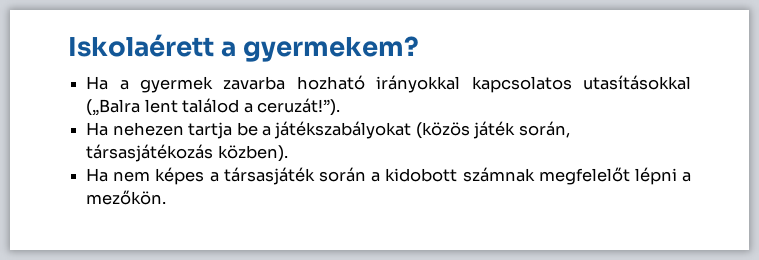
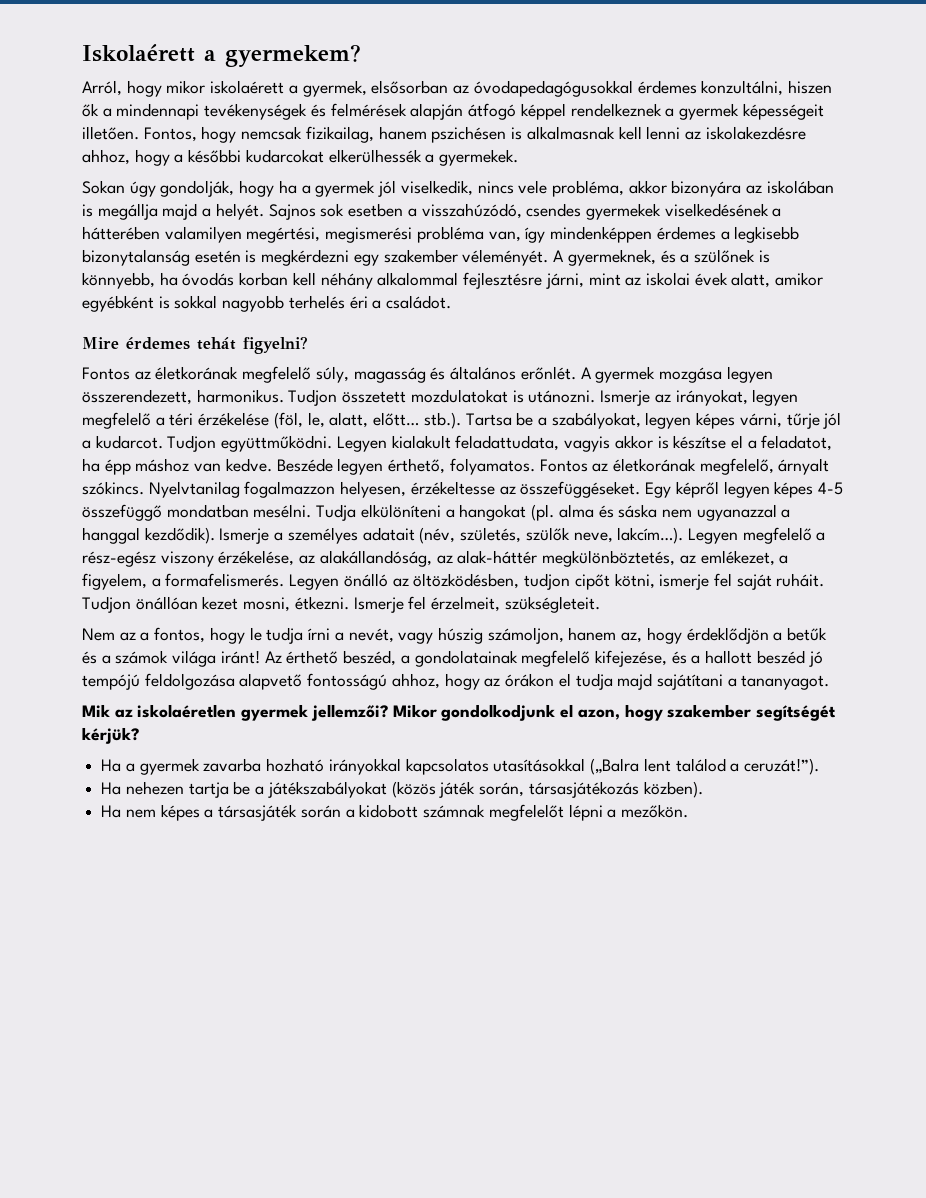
(420, 49) none -> [82,80,832,97] [82,103,824,120] [82,126,806,143] [82,149,519,166] [82,180,834,197] [82,203,782,220] [82,226,800,243] [82,249,770,266] [82,272,824,289] [82,295,452,312] [82,336,308,354] [82,366,773,383] [82,389,799,406] [82,412,842,429] [82,435,833,452] [82,458,830,475] [82,481,843,498] [82,504,791,521] [82,527,826,544] [82,550,789,567] [82,573,825,590] [82,596,600,613] [82,627,828,644] [82,650,823,667] [82,673,830,690] [82,704,836,721] [82,727,139,744] // Arról, hogy mikor iskolaérett a gyermek, elsősorban az óvodapedagógusokkal érdemes konzultálni, hiszen ők a mindennapi tevékenységek és felmérések alapján átfogó képpel rendelkeznek a gyermek képességeit illetően. Fontos, hogy nemcsak fizikailag, hanem pszichésen is alkalmasnak kell lenni az iskolakezdésre ahhoz, hogy a későbbi kudarcokat elkerülhessék a gyermekek. // Sokan úgy gondolják, hogy ha a gyermek jól viselkedik, nincs vele probléma, akkor bizonyára az iskolában is megállja majd a helyét. Sajnos sok esetben a visszahúzódó, csendes gyermekek viselkedésének a hátterében valamilyen megértési, megismerési probléma van, így mindenképpen érdemes a legkisebb bizonytalanság esetén is megkérdezni egy szakember véleményét. A gyermeknek, és a szülőnek is könnyebb, ha óvodás korban kell néhány alkalommal fejlesztésre járni, mint az iskolai évek alatt, amikor egyébként is sokkal nagyobb terhelés éri a családot. // Mire érdemes tehát figyelni? // Fontos az életkorának megfelelő súly, magasság és általános erőnlét. A gyermek mozgása legyen összerendezett, harmonikus. Tudjon összetett mozdulatokat is utánozni. Ismerje az irányokat, legyen megfelelő a téri érzékelése (föl, le, alatt, előtt… stb.). Tartsa be a szabályokat, legyen képes várni, tűrje jól a kudarcot. Tudjon együttműködni. Legyen kialakult feladattudata, vagyis akkor is készítse el a feladatot, ha épp máshoz van kedve. Beszéde legyen érthető, folyamatos. Fontos az életkorának megfelelő, árnyalt szókincs. Nyelvtanilag fogalmazzon helyesen, érzékeltesse az összefüggéseket. Egy képről legyen képes 4-5 összefüggő mondatban mesélni. Tudja elkülöníteni a hangokat (pl. alma és sáska nem ugyanazzal a hanggal kezdődik). Ismerje a személyes adatait (név, születés, szülők neve, lakcím…). Legyen megfelelő a rész-egész viszony érzékelése, az alakállandóság, az alak-háttér megkülönböztetés, az emlékezet, a figyelem, a formafelismerés. Legyen önálló az öltözködésben, tudjon cipőt kötni, ismerje fel saját ruháit. Tudjon önállóan kezet mosni, étkezni. Ismerje fel érzelmeit, szükségleteit. // Nem az a fontos, hogy le tudja írni a nevét, vagy húszig számoljon, hanem az, hogy érdeklődjön a betűk és a számok világa iránt! Az érthető beszéd, a gondolatainak megfelelő kifejezése, és a hallott beszéd jó tempójú feldolgozása alapvető fontosságú ahhoz, hogy az órákon el tudja majd sajátítani a tananyagot. // Mik az iskolaéretlen gyermek jellemzői? Mikor gondolkodjunk el azon, hogy szakember segítségét kérjük?

